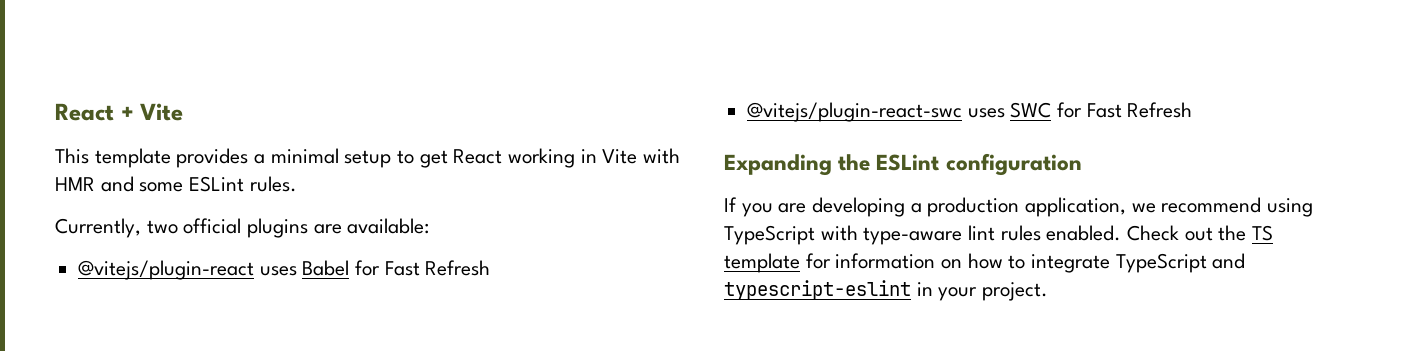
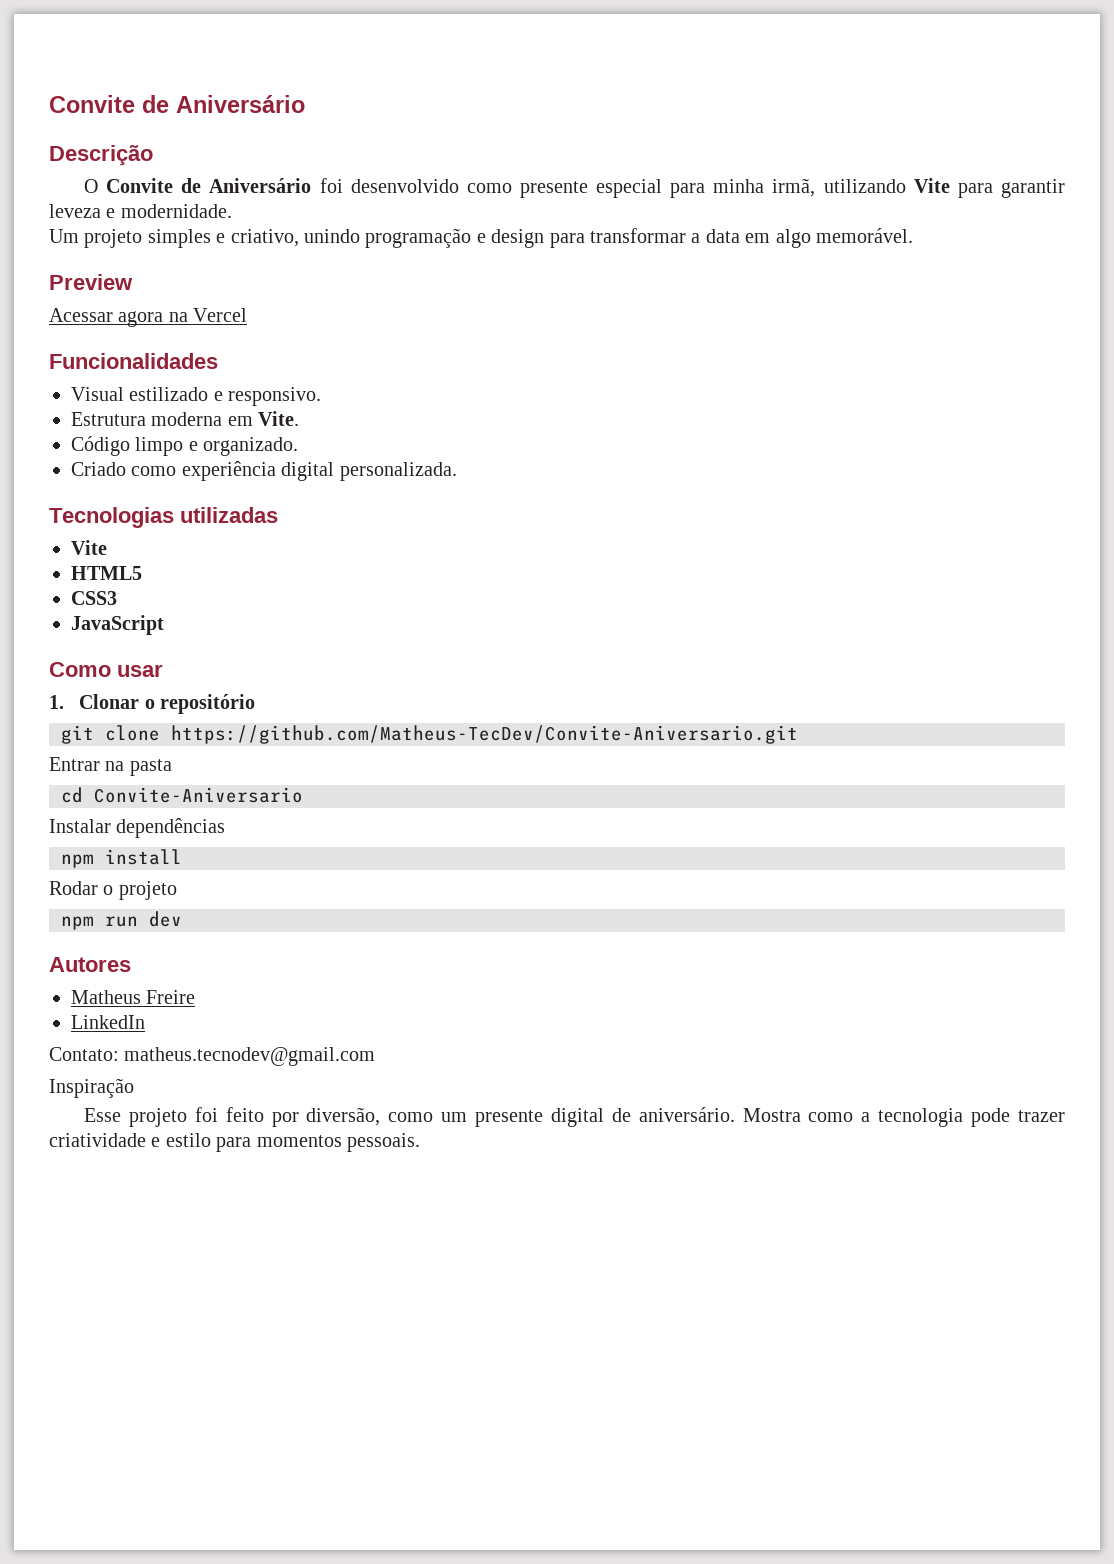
[55,103,184,121] [55,148,681,168] [55,176,297,192] [55,218,430,238] [78,260,491,280] [747,102,1193,122] [724,153,1082,176] [724,197,1314,217] [724,225,1274,245] [724,253,1246,273] [724,280,1049,301] React + Vite // This template provides a minimal setup to get React working in Vite with HMR and some ESLint rules. // Currently, two official plugins are available: // @vitejs/plugin-react uses Babel for Fast Refresh // @vitejs/plugin-react-swc uses SWC for Fast Refresh // Expanding the ESLint configuration // If you are developing a production application, we recommend using TypeScript with type-aware lint rules enabled. Check out the TS template for information on how to integrate TypeScript and typescript-eslint in your project. -> [49,95,305,113] [49,145,153,166] [83,178,1065,198] [49,204,232,218] [49,228,913,248] [49,274,133,290] [49,308,248,327] [49,353,218,369] [71,387,322,406] [71,411,300,426] [71,436,299,456] [71,461,457,481] [49,507,278,528] [71,540,107,555] [71,566,142,580] [71,591,117,605] [71,615,164,635] [49,662,163,677] [49,694,256,714] [61,725,798,744] [49,757,172,776] [61,787,303,803] [49,818,226,838] [61,849,182,868] [49,881,177,900] [61,911,182,930] [49,957,131,972] [71,990,196,1004] [71,1015,145,1029] [49,1047,376,1066] [49,1078,134,1098] [83,1107,1066,1127] [49,1133,420,1152] Convite de Aniversário // Descrição // O Convite de Aniversário foi desenvolvido como presente especial para minha irmã, utilizando Vite para garantir leveza e modernidade. // Um projeto simples e criativo, unindo programação e design para transformar a data em algo memorável. // Preview // Acessar agora na Vercel // Funcionalidades // Visual estilizado e responsivo. // Estrutura moderna em Vite. // Código limpo e organizado. // Criado como experiência digital personalizada. // Tecnologias utilizadas // Vite // HTML5 // CSS3 // JavaScript // Como usar // 1. Clonar o repositório // git clone https://github.com/Matheus-TecDev/Convite-Aniversario.git // Entrar na pasta // cd Convite-Aniversario // Instalar dependências // npm install // Rodar o projeto // npm run dev // Autores // Matheus Freire // LinkedIn // Contato: matheus.tecnodev@gmail.com // Inspiração // Esse projeto foi feito por diversão, como um presente digital de aniversário. Mostra como a tecnologia pode trazer criatividade e estilo para momentos pessoais.

